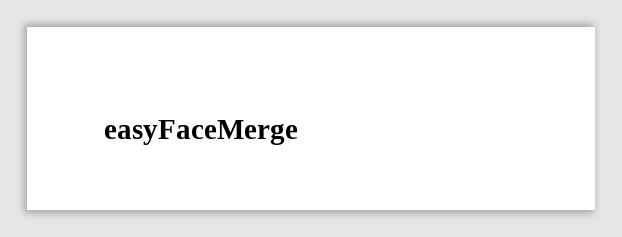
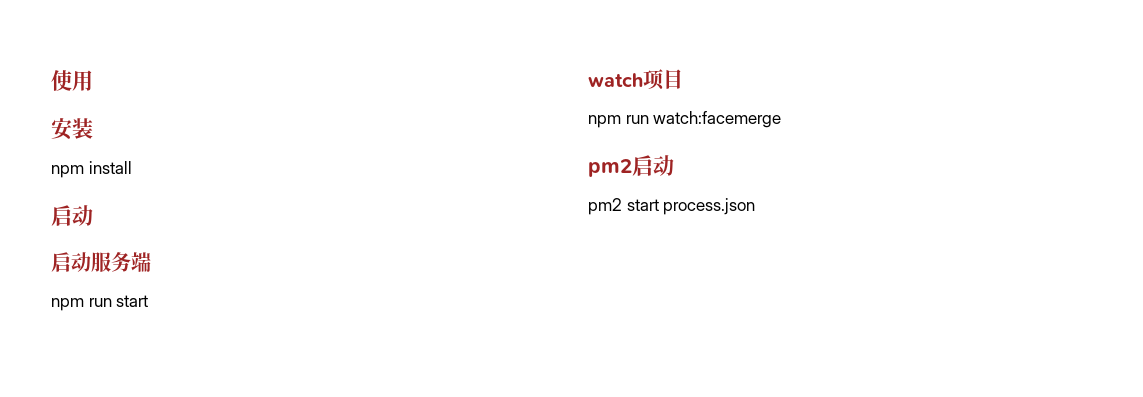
[104,120,298,145] easyFaceMerge -> [51,70,93,91] [51,118,93,140] [51,161,132,178] [51,205,93,226] [51,252,151,272] [51,295,149,311] [588,69,683,90] [588,111,782,128] [588,155,674,177] [588,198,756,215] 使用 // 安装 // npm install // 启动 // 启动服务端 // npm run start // watch项目 // npm run watch:facemerge // pm2启动 // pm2 start process.json

